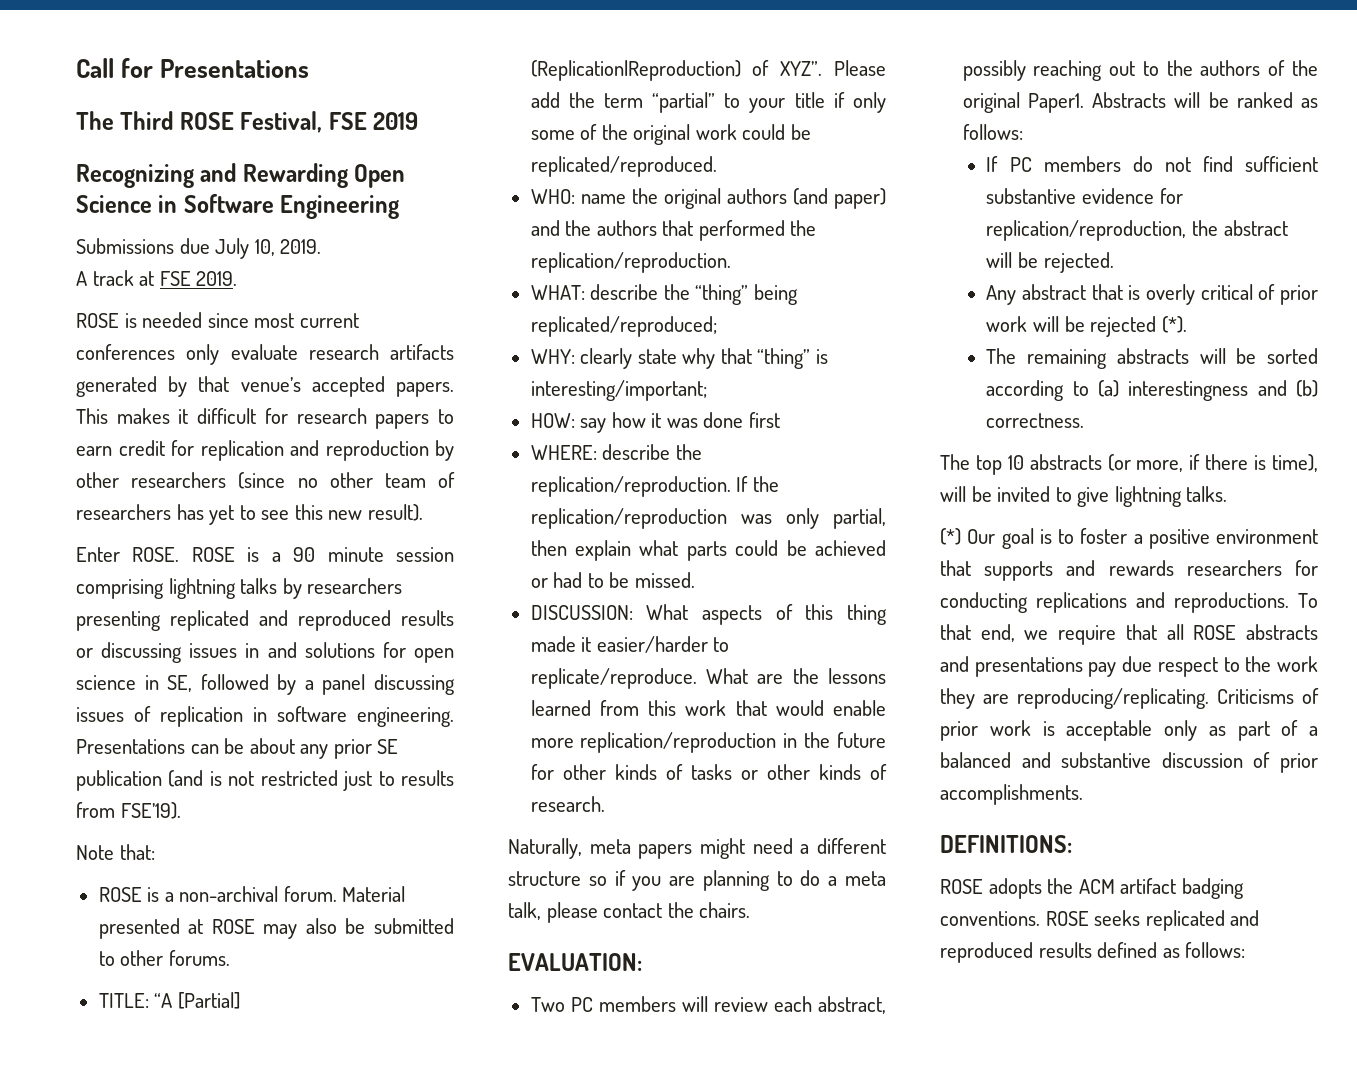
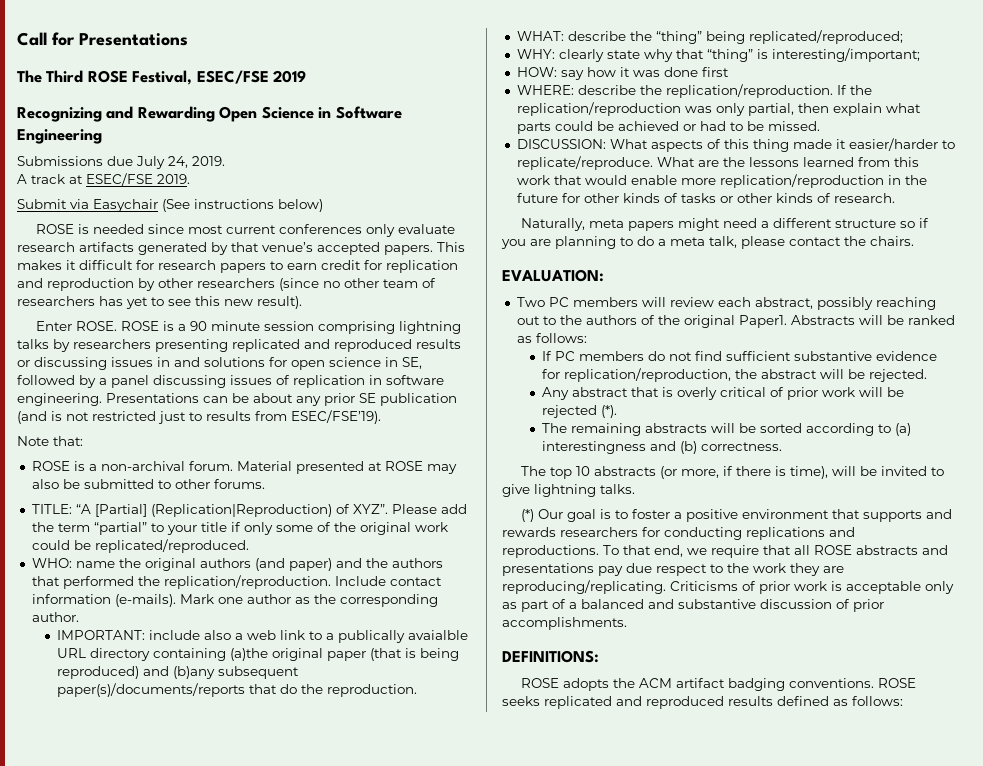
[328,112,367,130] FSE -> [196,70,269,84] ESEC/FSE
[254,239,275,256] 10, -> [168,156,188,168] 24,
[159,271,238,286] FSE 2019. -> [86,173,190,186] [17,199,323,212] ESEC/FSE 2019. // Submit via Easychair (See instructions below)
[120,802,181,819] FSE’19). -> [291,410,381,424] ESEC/FSE’19).
(731, 262) none -> [334,576,442,586] [31,594,438,607] [31,612,79,622] [56,630,468,643] [56,648,459,661] [56,666,299,679] [56,683,417,697] Include contact information (e-mails). Mark one author as the corresponding author. // IMPORTANT: include also a web link to a publically avaialble URL directory containing (a)the original paper (that is being reproduced) and (b)any subsequent paper(s)/documents/reports that do the reproduction.

